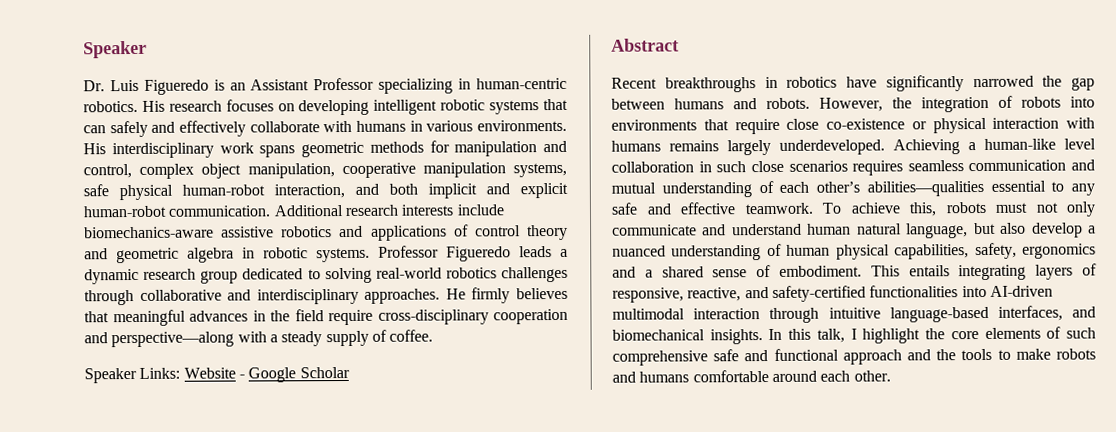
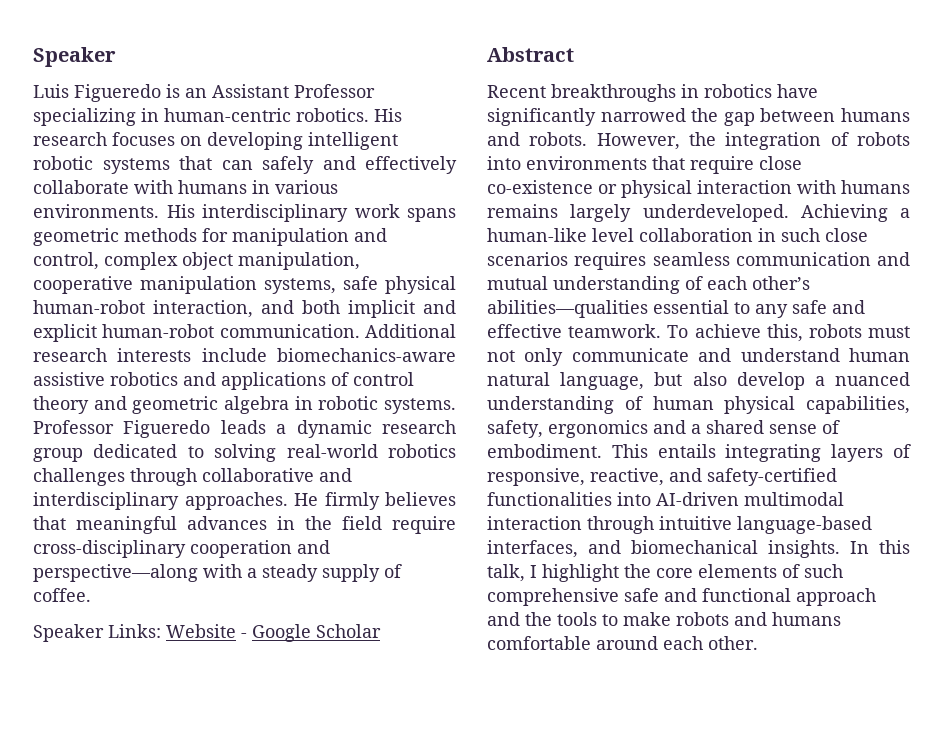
[83,80,105,92] Dr. -> (116, 57) none

